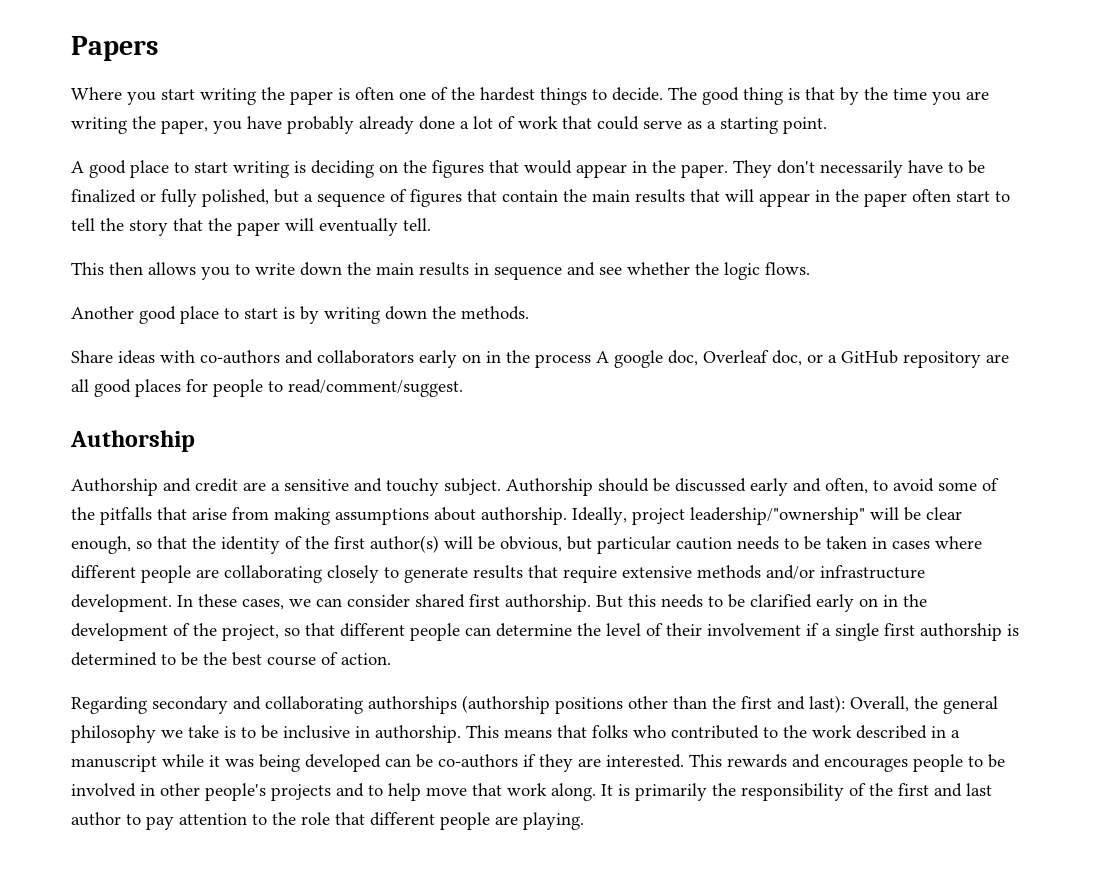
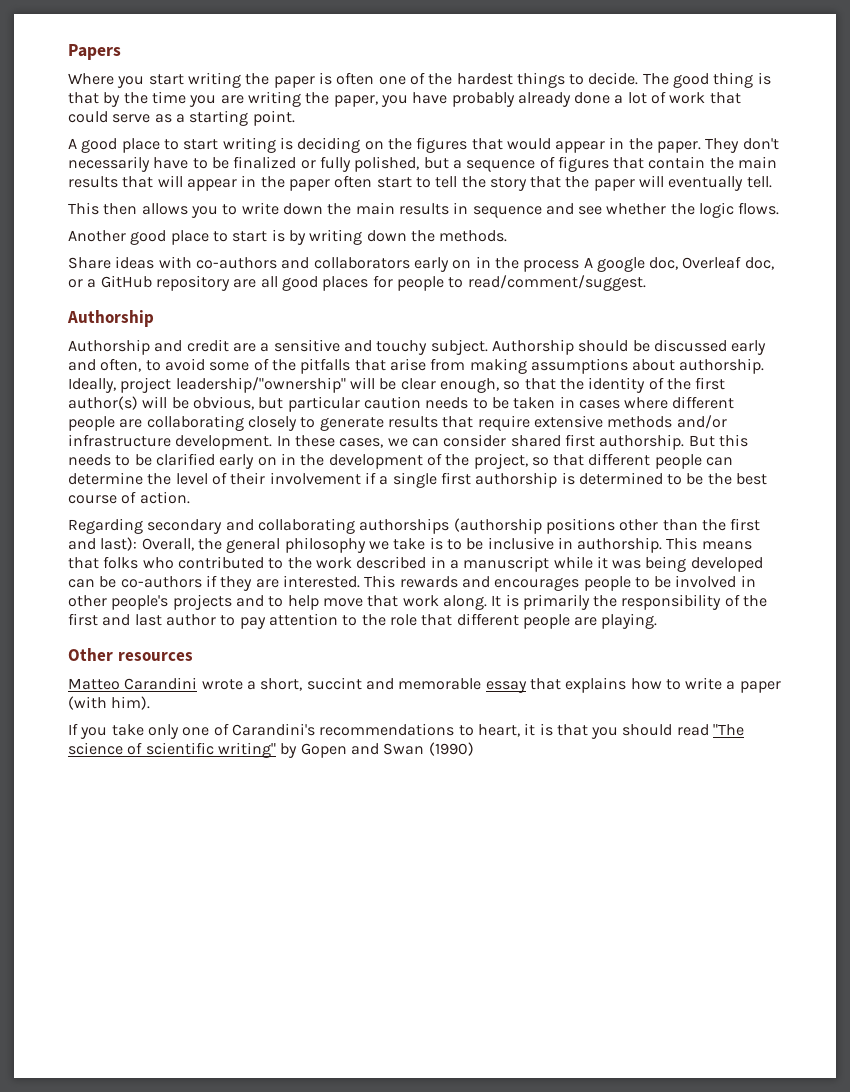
(584, 821) none -> [68,648,193,661] [68,677,781,693] [68,696,151,710] [68,723,745,739] [68,742,474,758] // Other resources // Matteo Carandini wrote a short, succint and memorable essay that explains how to write a paper (with him). // If you take only one of Carandini's recommendations to heart, it is that you should read "The science of scientific writing" by Gopen and Swan (1990)

